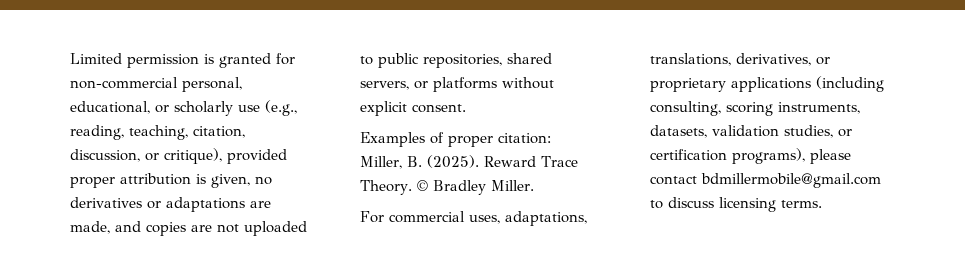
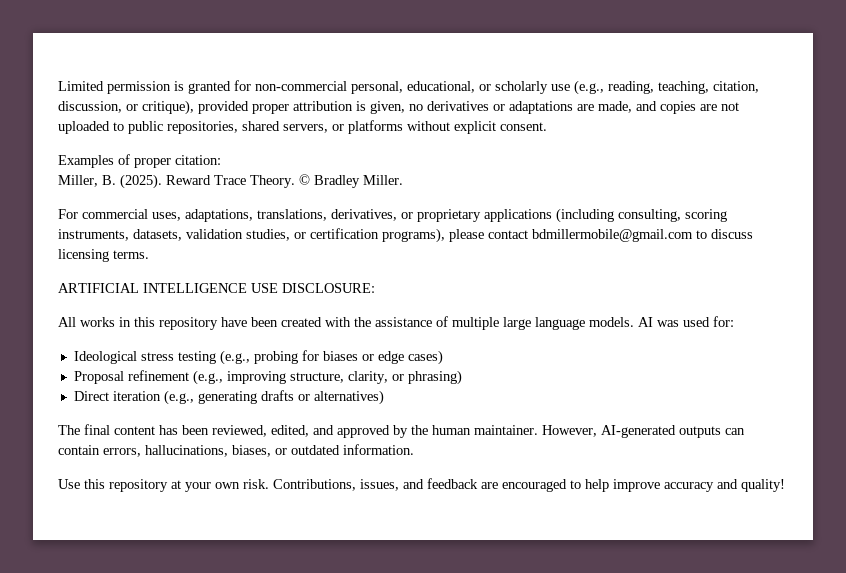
(822, 204) none -> [58,283,375,293] [58,316,734,330] [73,350,443,365] [73,370,462,385] [73,390,384,405] [58,424,745,438] [58,444,414,457] [58,478,785,492] // ARTIFICIAL INTELLIGENCE USE DISCLOSURE: // All works in this repository have been created with the assistance of multiple large language models. AI was used for: // Ideological stress testing (e.g., probing for biases or edge cases) // Proposal refinement (e.g., improving structure, clarity, or phrasing) // Direct iteration (e.g., generating drafts or alternatives) // The final content has been reviewed, edited, and approved by the human maintainer. However, AI-generated outputs can contain errors, hallucinations, biases, or outdated information. // Use this repository at your own risk. Contributions, issues, and feedback are encouraged to help improve accuracy and quality!

